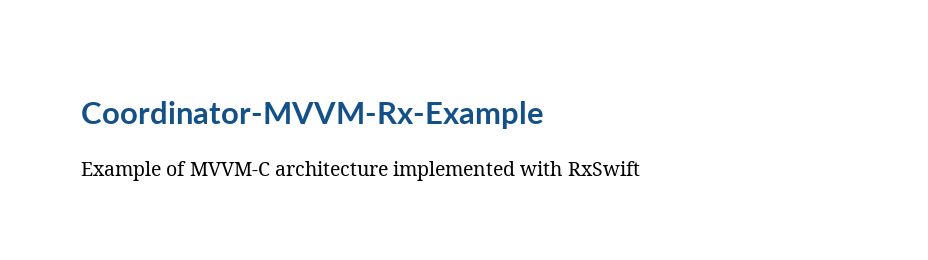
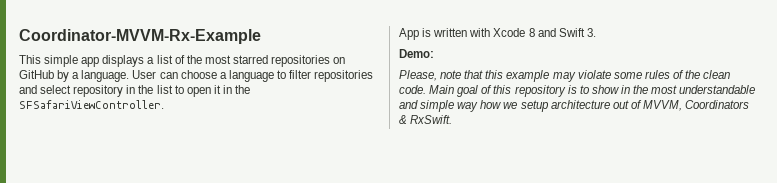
[81,161,640,181] Example of MVVM-C architecture implemented with RxSwift -> [19,55,346,67] [19,70,374,82] [19,85,251,97] [19,100,164,109] [399,28,596,40] [399,49,434,58] [399,70,731,82] [399,85,756,97] [399,100,750,112] [399,115,453,124] This simple app displays a list of the most starred repositories on GitHub by a language. User can choose a language to filter repositories and select repository in the list to open it in the SFSafariViewController. // App is written with Xcode 8 and Swift 3. // Demo: // Please, note that this example may violate some rules of the clean code. Main goal of this repository is to show in the most understandable and simple way how we setup architecture out of MVVM, Coordinators & RxSwift.

